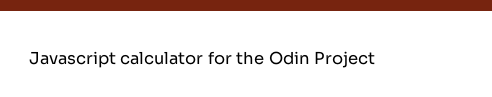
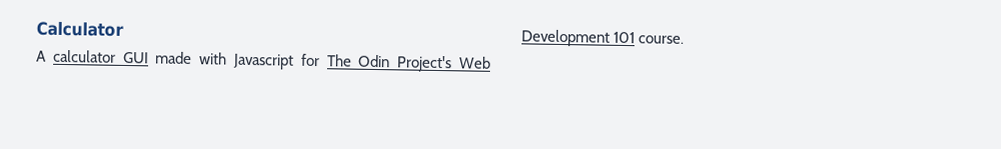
[29,51,376,68] Javascript calculator for the Odin Project -> [36,21,124,37] [36,49,492,73] [521,29,685,47] Calculator // A calculator GUI made with Javascript for The Odin Project's Web Development 101 course.

